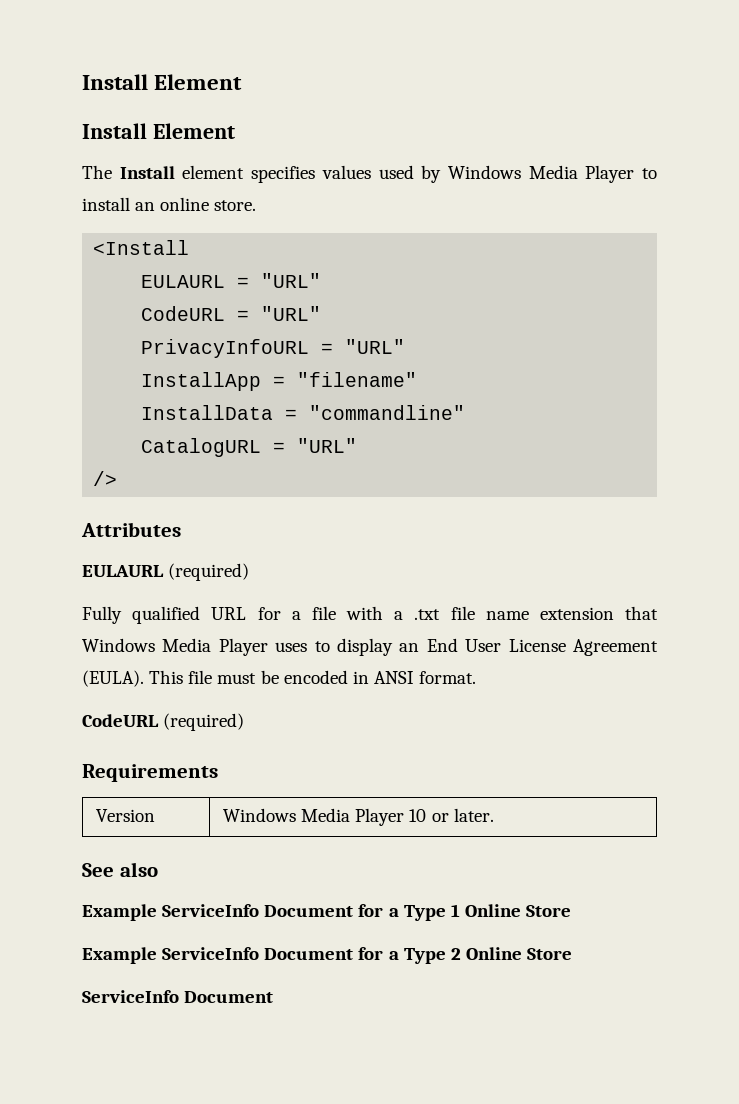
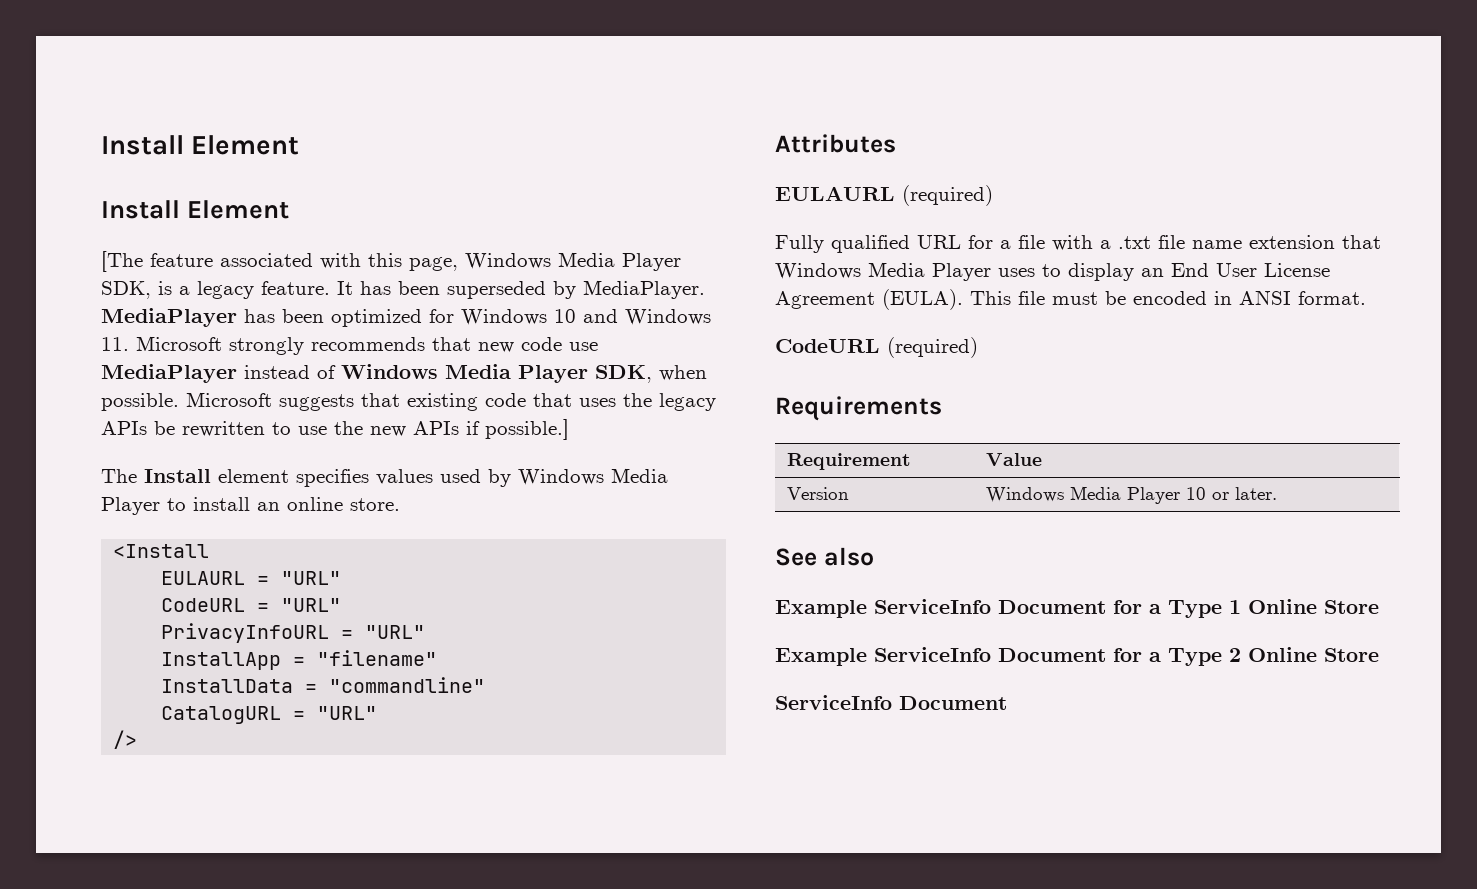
(235, 131) none -> [101,251,681,272] [101,280,705,299] [101,308,711,327] [101,336,598,355] [101,364,707,383] [101,392,716,411] [101,419,569,440] // [The feature associated with this page, Windows Media Player SDK, is a legacy feature. It has been superseded by MediaPlayer. MediaPlayer has been optimized for Windows 10 and Windows 11. Microsoft strongly recommends that new code use MediaPlayer instead of Windows Media Player SDK, when possible. Microsoft suggests that existing code that uses the legacy APIs be rewritten to use the new APIs if possible.]
(218, 773) none -> [787,453,912,470] [986,453,1043,466] // Requirement | Value

